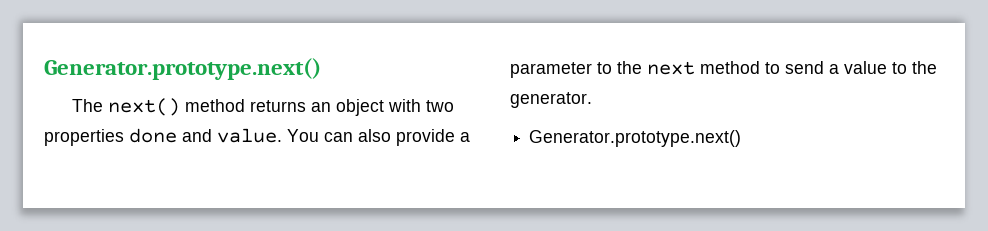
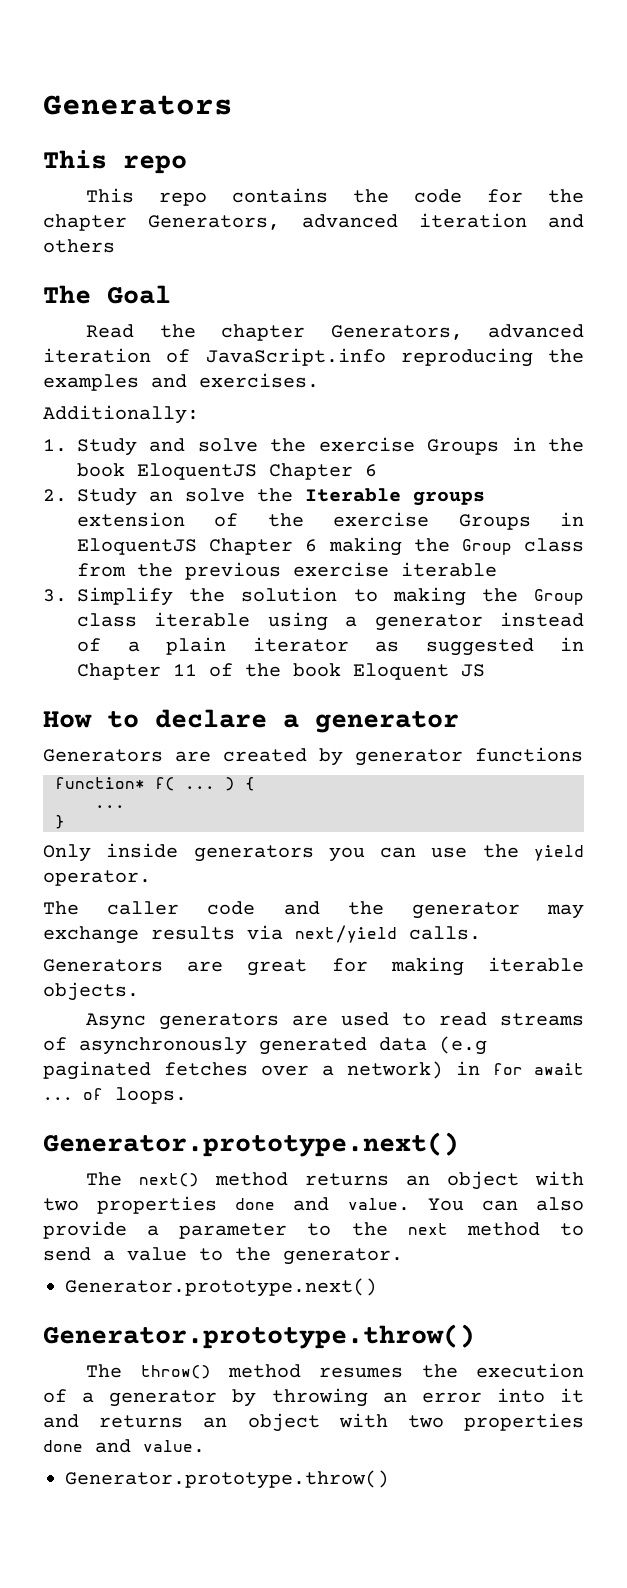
(44, 69) none -> [43,95,233,115] [43,150,187,174] [86,188,584,206] [43,213,584,231] [43,239,115,253] [43,285,171,304] [86,324,584,341] [43,348,584,367] [43,373,319,391] [43,405,199,424] [43,437,584,456] [77,463,377,480] [43,488,485,506] [77,512,584,530] [77,537,584,556] [77,562,497,580] [43,587,584,606] [77,612,584,631] [77,637,584,656] [77,663,485,680] [43,709,459,733] [43,747,583,766] [55,777,255,791] [95,805,125,808] [55,815,65,829] [43,843,584,862] [43,870,151,886] [43,901,584,919] [43,925,481,944] [43,957,584,976] [43,982,139,1001] [86,1012,584,1030] [43,1036,487,1055] [43,1061,584,1080] [43,1087,187,1104] Generators // This repo // This repo contains the code for the chapter Generators, advanced iteration and others // The Goal // Read the chapter Generators, advanced iteration of JavaScript.info reproducing the examples and exercises. // Additionally: // 1. Study and solve the exercise Groups in the book EloquentJS Chapter 6 // 2. Study an solve the Iterable groups extension of the exercise Groups in EloquentJS Chapter 6 making the Group class from the previous exercise iterable // 3. Simplify the solution to making the Group class iterable using a generator instead of a plain iterator as suggested in Chapter 11 of the book Eloquent JS // How to declare a generator // Generators are created by generator functions // function* f( ... ) { // ... // } // Only inside generators you can use the yield operator. // The caller code and the generator may exchange results via next/yield calls. // Generators are great for making iterable objects. // Async generators are used to read streams of asynchronously generated data (e.g paginated fetches over a network) in for await ... of loops. //
(742, 138) none -> [43,1324,475,1349] [86,1363,584,1379] [43,1388,584,1407] [43,1413,584,1432] [43,1439,205,1453] [65,1470,389,1489] // Generator.prototype.throw() // The throw() method resumes the execution of a generator by throwing an error into it and returns an object with two properties done and value. // Generator.prototype.throw()

